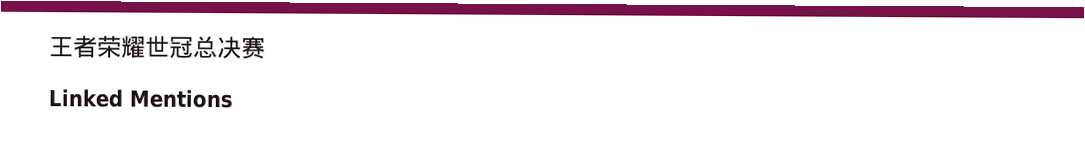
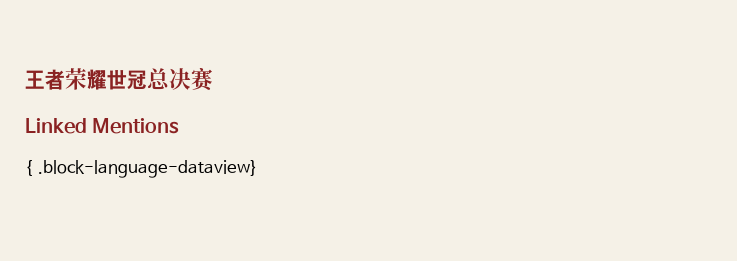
(233, 99) none -> [25,160,258,178] // { .block-language-dataview}

